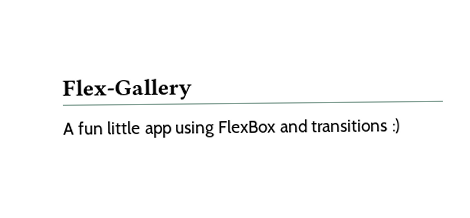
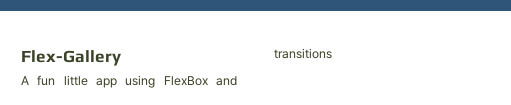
[391,118,400,134] :) -> (332, 53) none

